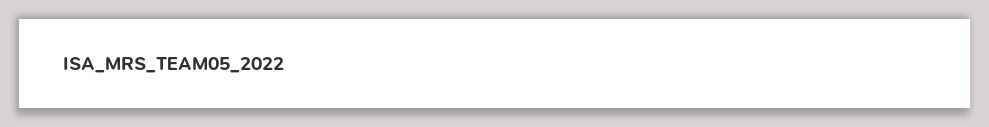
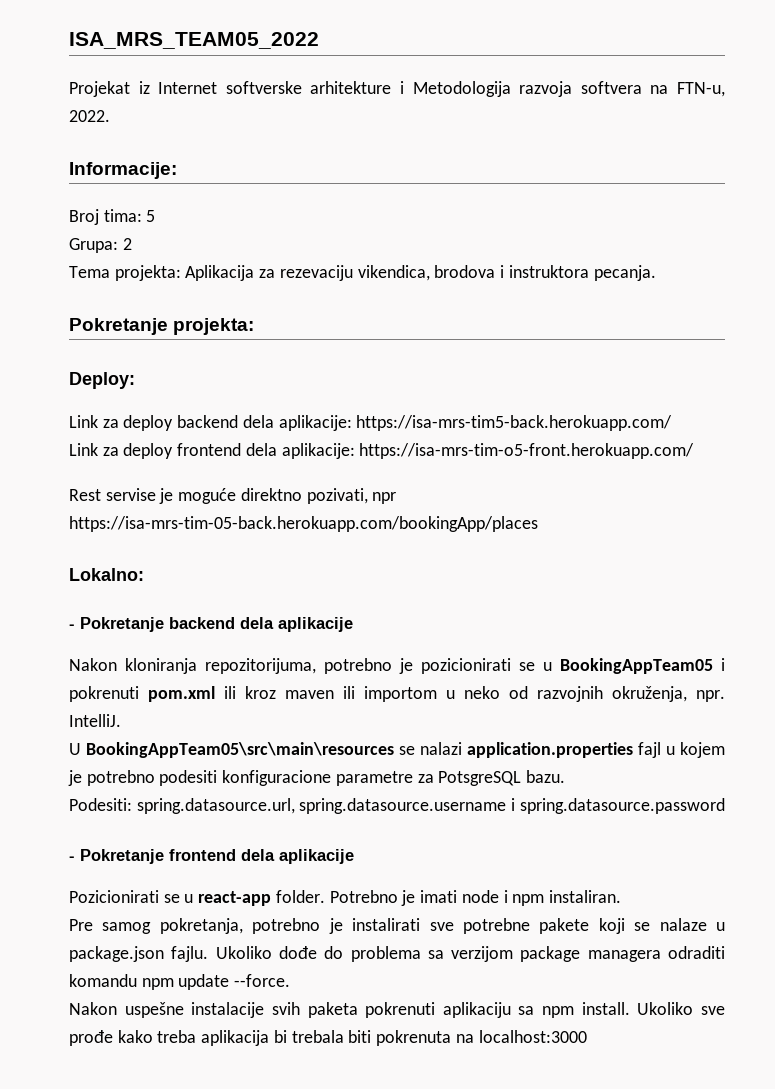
(284, 65) none -> [69,81,726,97] [69,110,110,122] [69,162,177,179] [69,209,156,225] [69,238,132,253] [69,265,656,281] [69,318,255,335] [69,372,135,389] [69,415,673,431] [69,443,695,459] [69,488,397,504] [69,516,538,532] [69,568,144,581] [69,617,353,632] [69,658,725,674] [69,686,725,702] [69,714,121,727] [69,742,725,758] [68,770,566,786] [69,798,725,814] [69,849,354,864] [69,890,621,906] [69,918,725,934] [69,946,725,962] [69,974,291,990] [69,1002,725,1018] [69,1030,587,1046] // Projekat iz Internet softverske arhitekture i Metodologija razvoja softvera na FTN-u, 2022. // Informacije: // Broj tima: 5 // Grupa: 2 // Tema projekta: Aplikacija za rezevaciju vikendica, brodova i instruktora pecanja. // Pokretanje projekta: // Deploy: // Link za deploy backend dela aplikacije: https://isa-mrs-tim5-back.herokuapp.com/ // Link za deploy frontend dela aplikacije: https://isa-mrs-tim-o5-front.herokuapp.com/ // Rest servise je moguće direktno pozivati, npr https://isa-mrs-tim-05-back.herokuapp.com/bookingApp/places // Lokalno: // - Pokretanje backend dela aplikacije // Nakon kloniranja repozitorijuma, potrebno je pozicionirati se u BookingAppTeam05 i pokrenuti pom.xml ili kroz maven ili importom u neko od razvojnih okruženja, npr. IntelliJ. // U BookingAppTeam05\src\main\resources se nalazi application.properties fajl u kojem je potrebno podesiti konfiguracione parametre za PotsgreSQL bazu. // Podesiti: spring.datasource.url, spring.datasource.username i spring.datasource.password // - Pokretanje frontend dela aplikacije // Pozicionirati se u react-app folder. Potrebno je imati node i npm instaliran. // Pre samog pokretanja, potrebno je instalirati sve potrebne pakete koji se nalaze u package.json fajlu. Ukoliko dođe do problema sa verzijom package managera odraditi komandu npm update --force. // Nakon uspešne instalacije svih paketa pokrenuti aplikaciju sa npm install. Ukoliko sve prođe kako treba aplikacija bi trebala biti pokrenuta na localhost:3000

